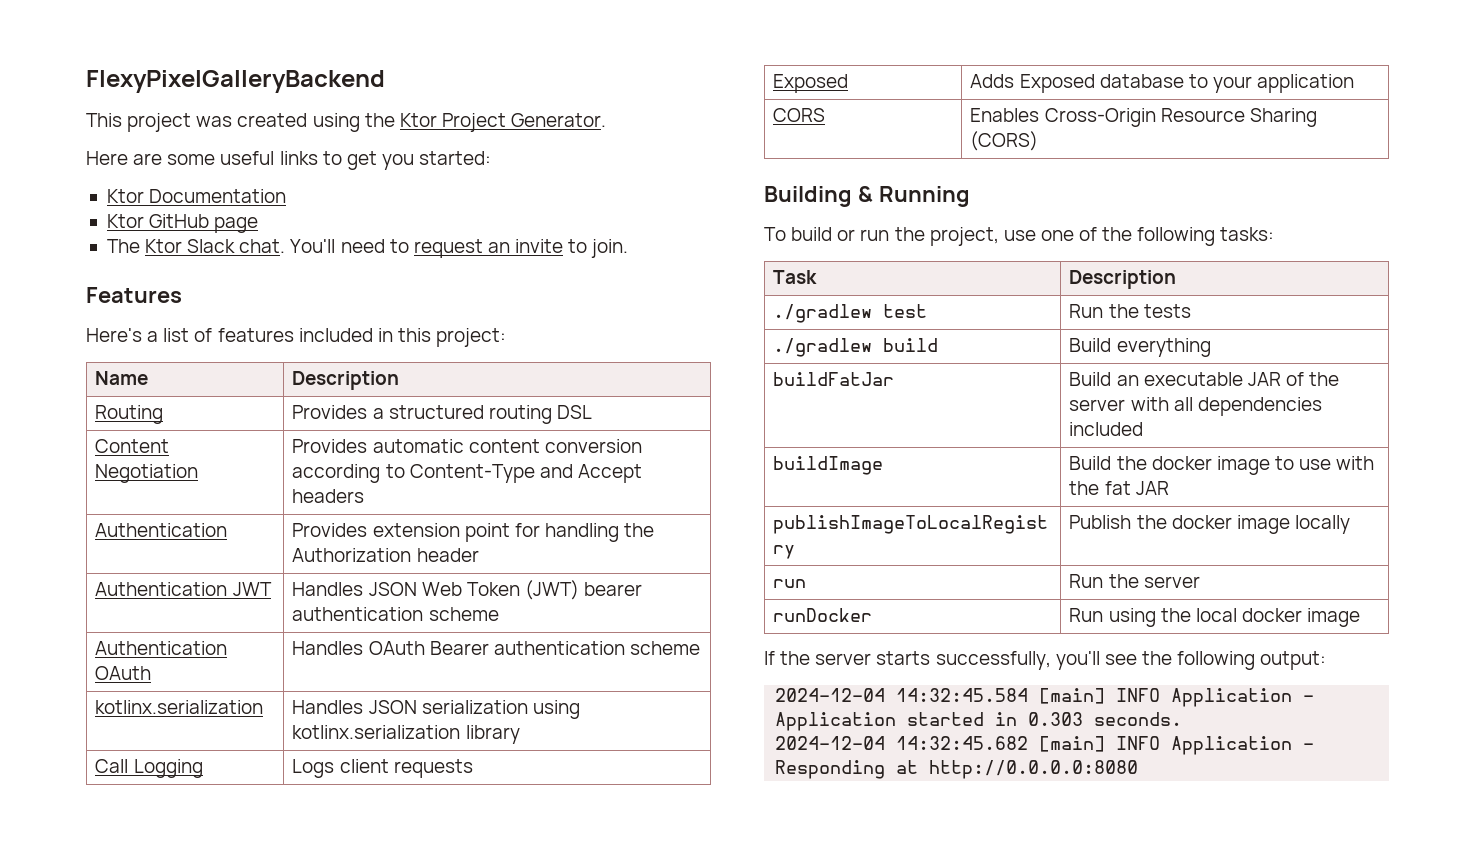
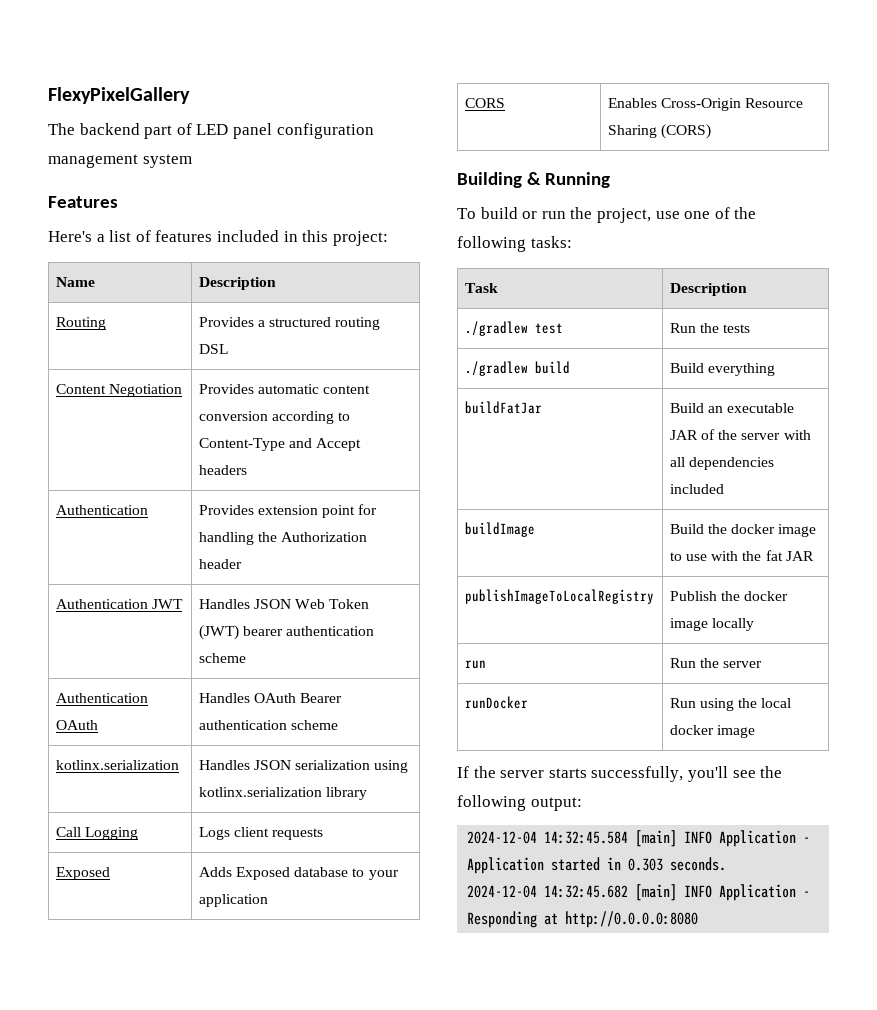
[86,70,385,93] [86,113,607,132] [86,151,492,170] [106,189,287,203] [106,214,259,233] [106,239,629,258] FlexyPixelGalleryBackend // This project was created using the Ktor Project Generator. // Here are some useful links to get you started: // Ktor Documentation // Ktor GitHub page // The Ktor Slack chat. You'll need to request an invite to join. -> [48,87,190,104] [48,123,374,139] [48,154,192,168] FlexyPixelGallery // The backend part of LED panel configuration management system

